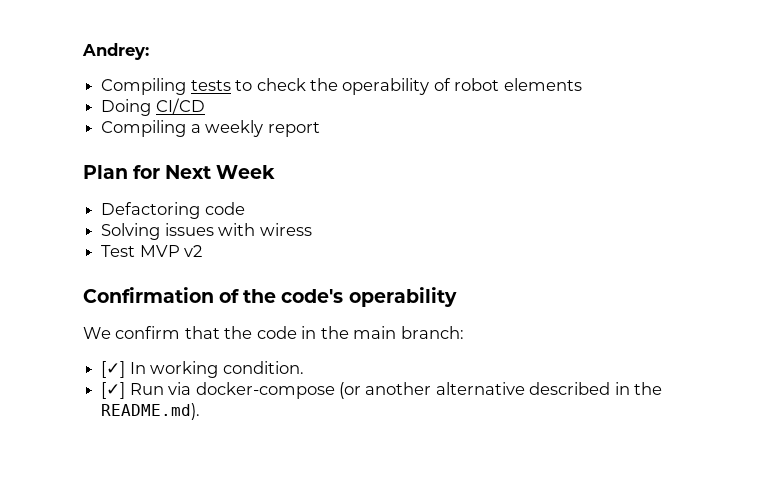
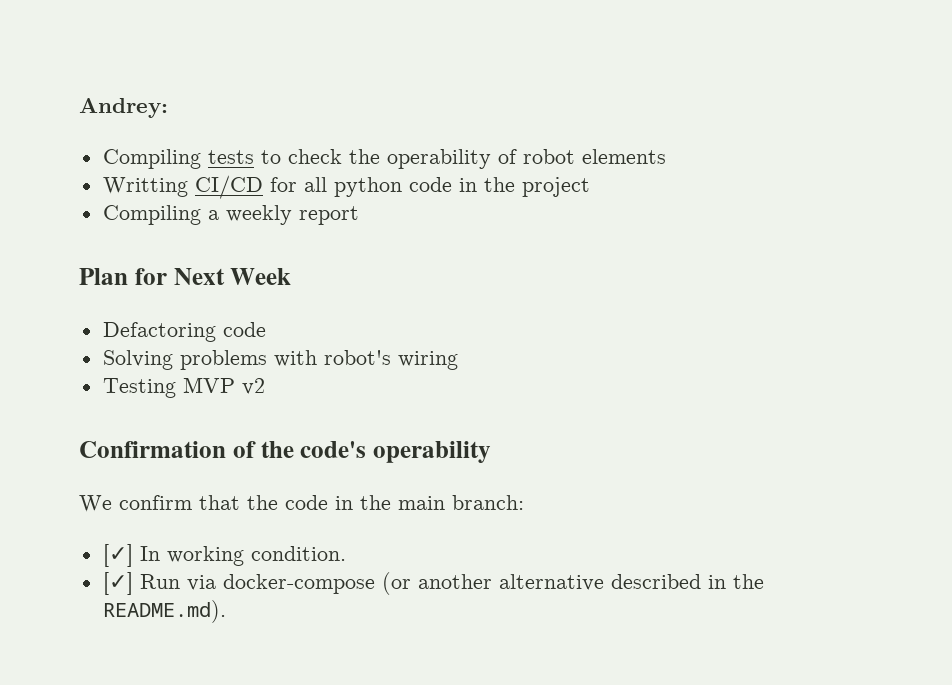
[101,99,152,116] Doing -> [102,177,188,197] Writting
(205, 106) none -> [269,177,590,197] for all python code in the project
[164,223,312,236] [101,245,136,257] issues with wiress // Test -> [179,350,458,370] [102,378,176,398] problems with robot's wiring // Testing

